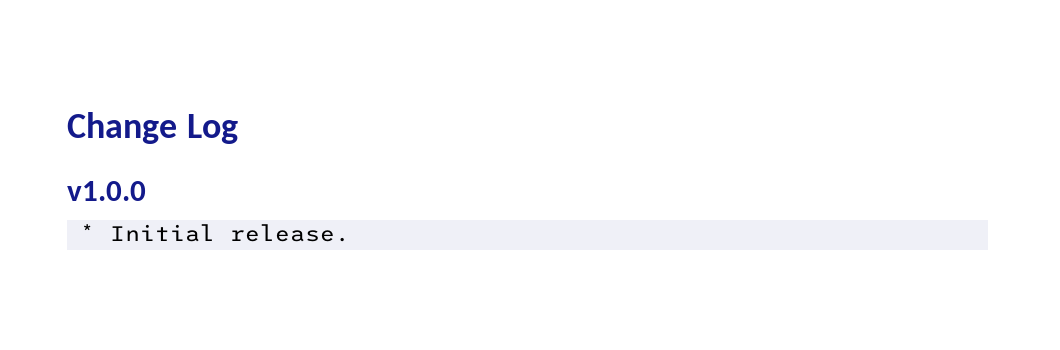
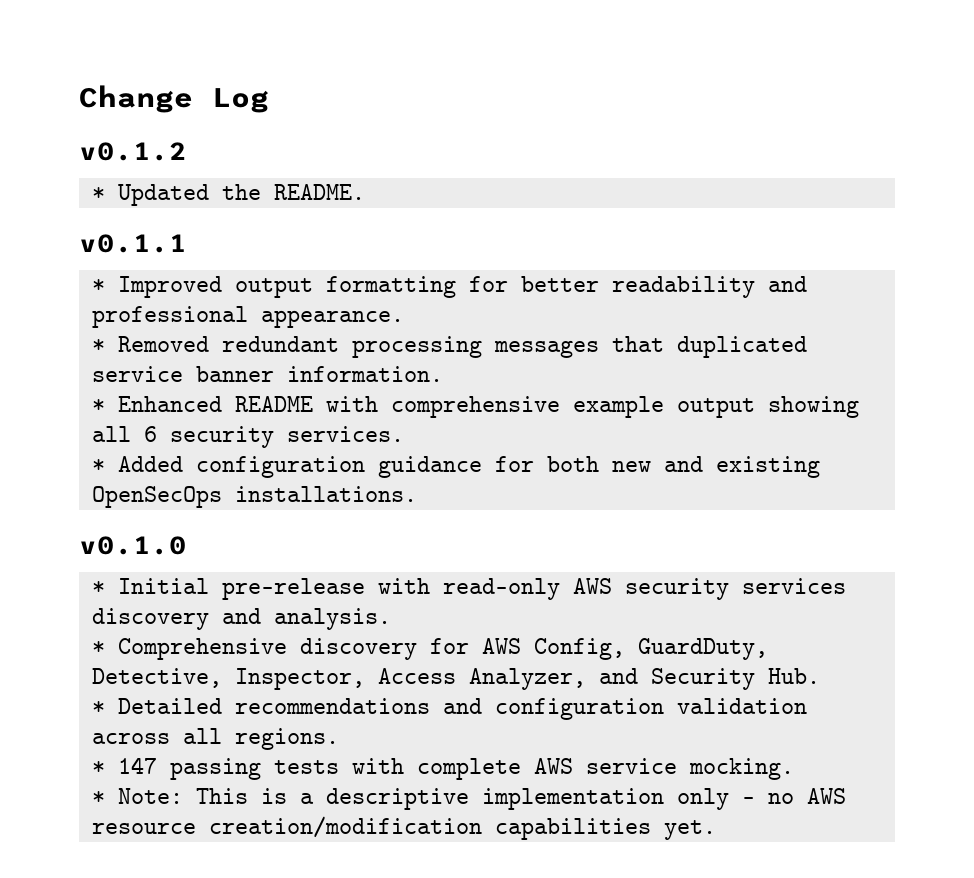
[67,181,146,201] [79,224,350,242] v1.0.0 // * Initial release. -> [79,142,187,161] [91,184,365,206] [79,234,187,253] [91,276,807,298] [91,306,404,328] [91,336,807,358] [91,366,443,382] [91,396,859,418] [91,426,404,448] [91,456,820,478] [91,486,417,508] [79,536,187,555] [91,578,846,600] [91,608,391,630] [91,638,768,660] [91,668,820,690] [91,698,807,720] [91,728,339,750] [91,757,794,780] [91,788,846,810] [91,816,716,840] v0.1.2 // * Updated the README. // v0.1.1 // * Improved output formatting for better readability and professional appearance. // * Removed redundant processing messages that duplicated service banner information. // * Enhanced README with comprehensive example output showing all 6 security services. // * Added configuration guidance for both new and existing OpenSecOps installations. // v0.1.0 // * Initial pre-release with read-only AWS security services discovery and analysis. // * Comprehensive discovery for AWS Config, GuardDuty, Detective, Inspector, Access Analyzer, and Security Hub. // * Detailed recommendations and configuration validation across all regions. // * 147 passing tests with complete AWS service mocking. // * Note: This is a descriptive implementation only - no AWS resource creation/modification capabilities yet.

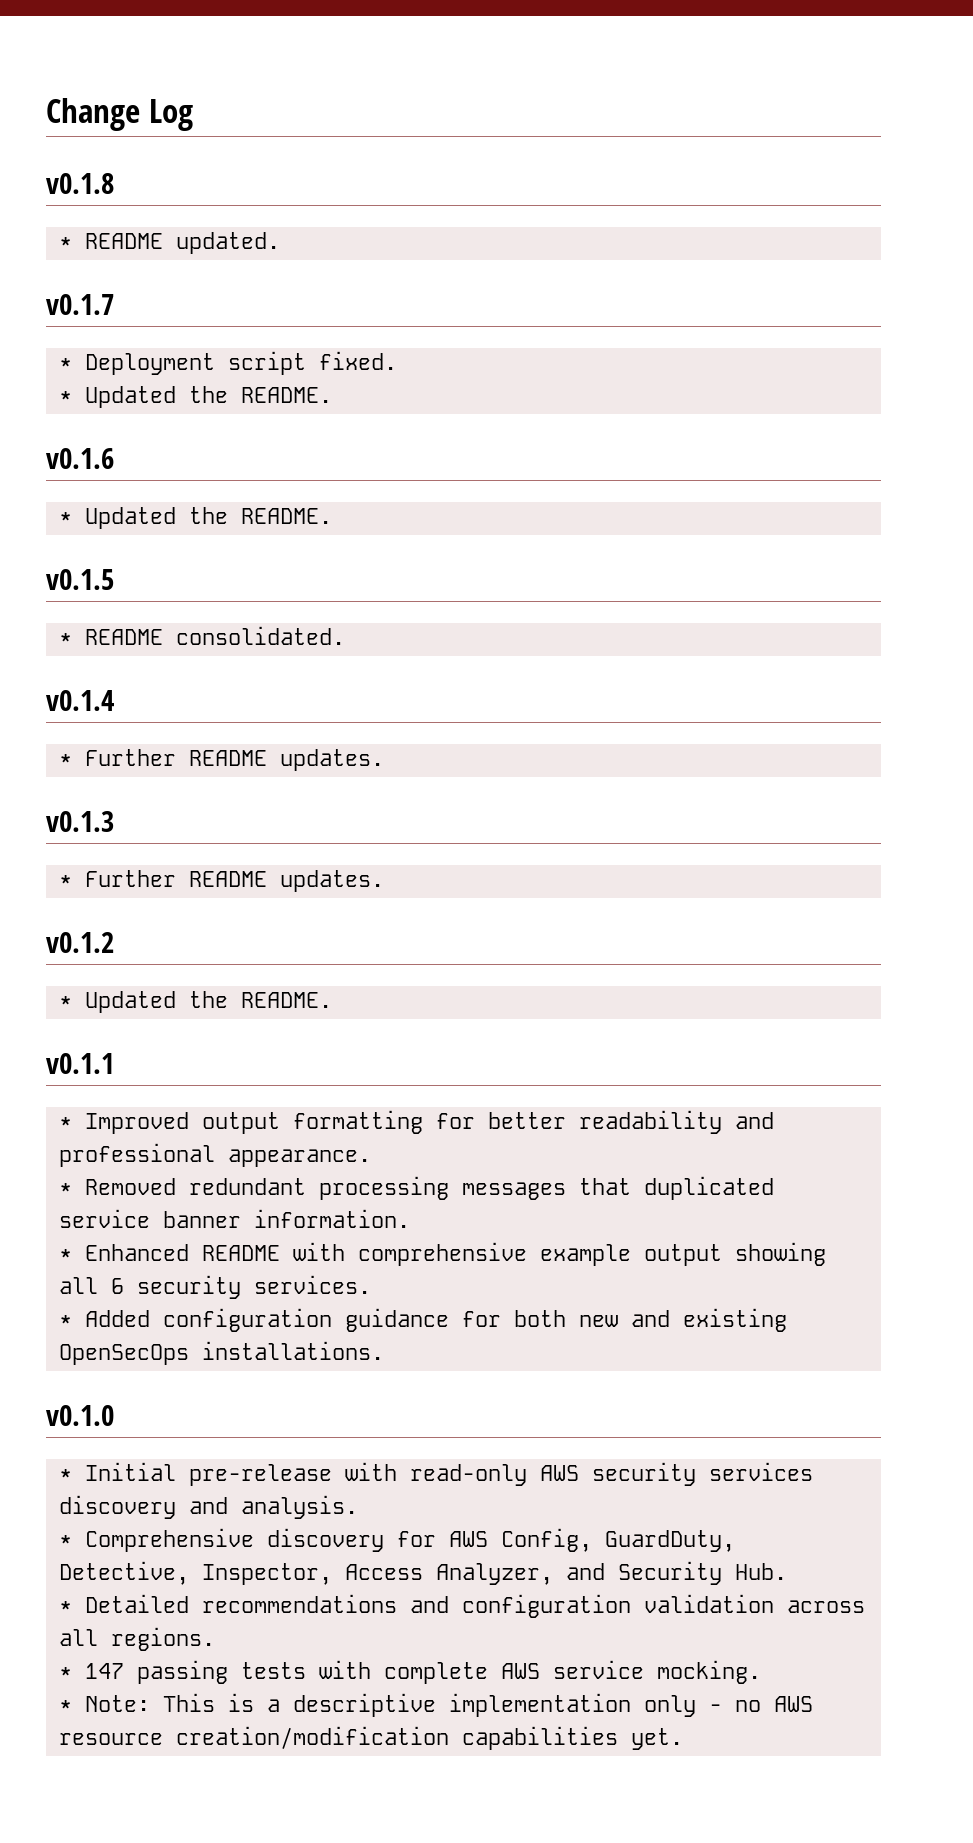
(269, 100) none -> [46,173,114,194] [58,232,280,254] [46,294,114,315] [58,351,397,375] [58,386,332,408] [46,448,114,469] [58,507,332,529] [46,569,114,590] [58,626,345,645] [46,690,114,711] [58,749,384,771] [46,811,114,832] [58,870,384,892] // v0.1.8 // * README updated. // v0.1.7 // * Deployment script fixed. // * Updated the README. // v0.1.6 // * Updated the README. // v0.1.5 // * README consolidated. // v0.1.4 // * Further README updates. // v0.1.3 // * Further README updates.

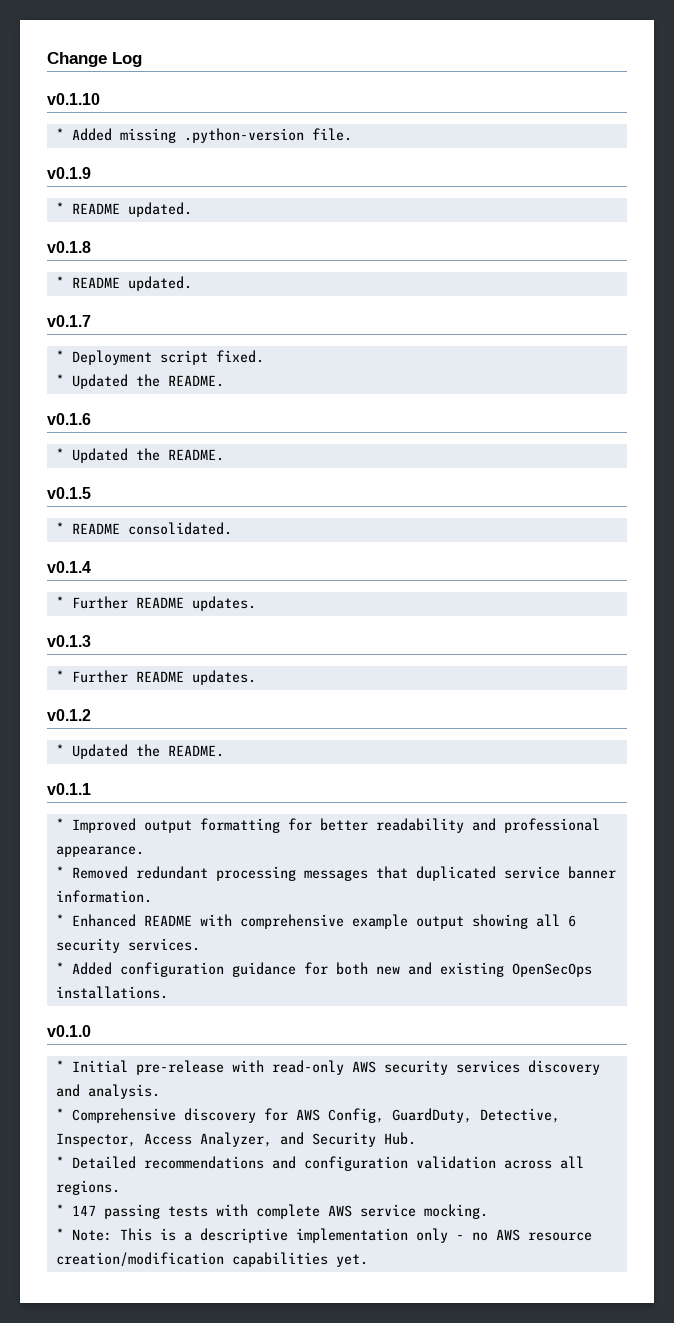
(193, 115) none -> [47,93,100,105] [55,128,352,143] [47,167,91,179] [55,202,192,217] // v0.1.10 // * Added missing .python-version file. // v0.1.9 // * README updated.

